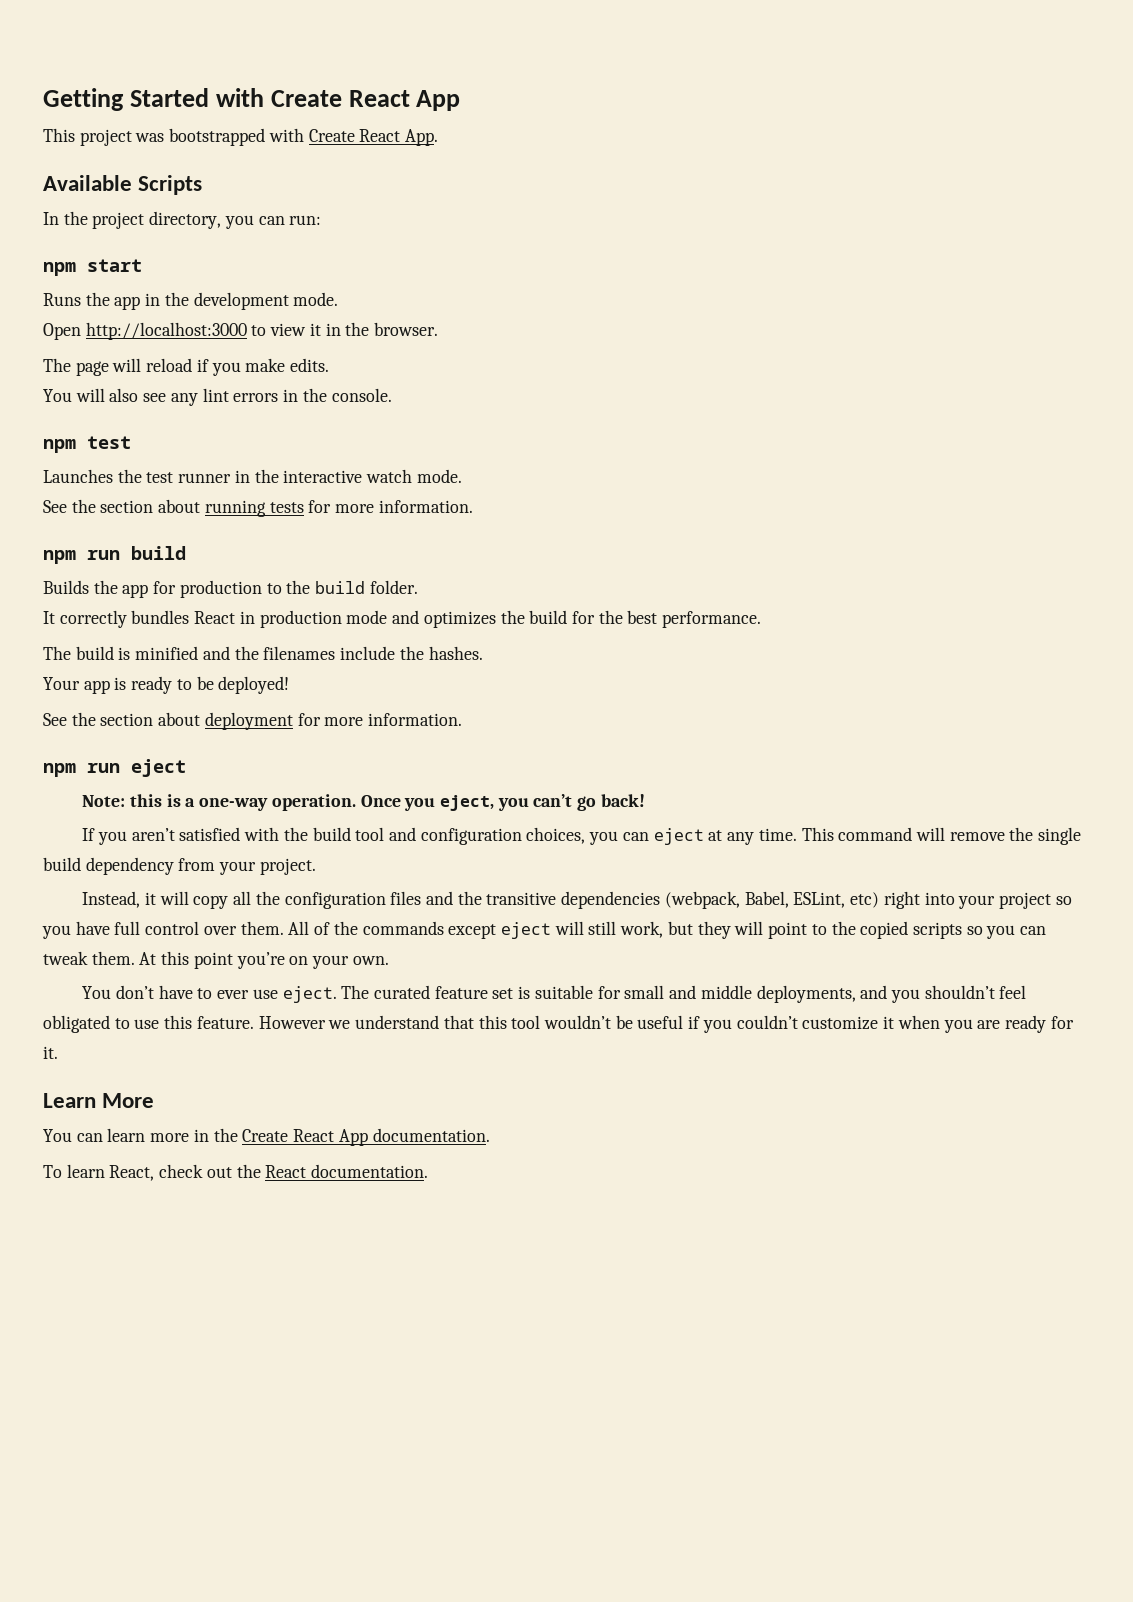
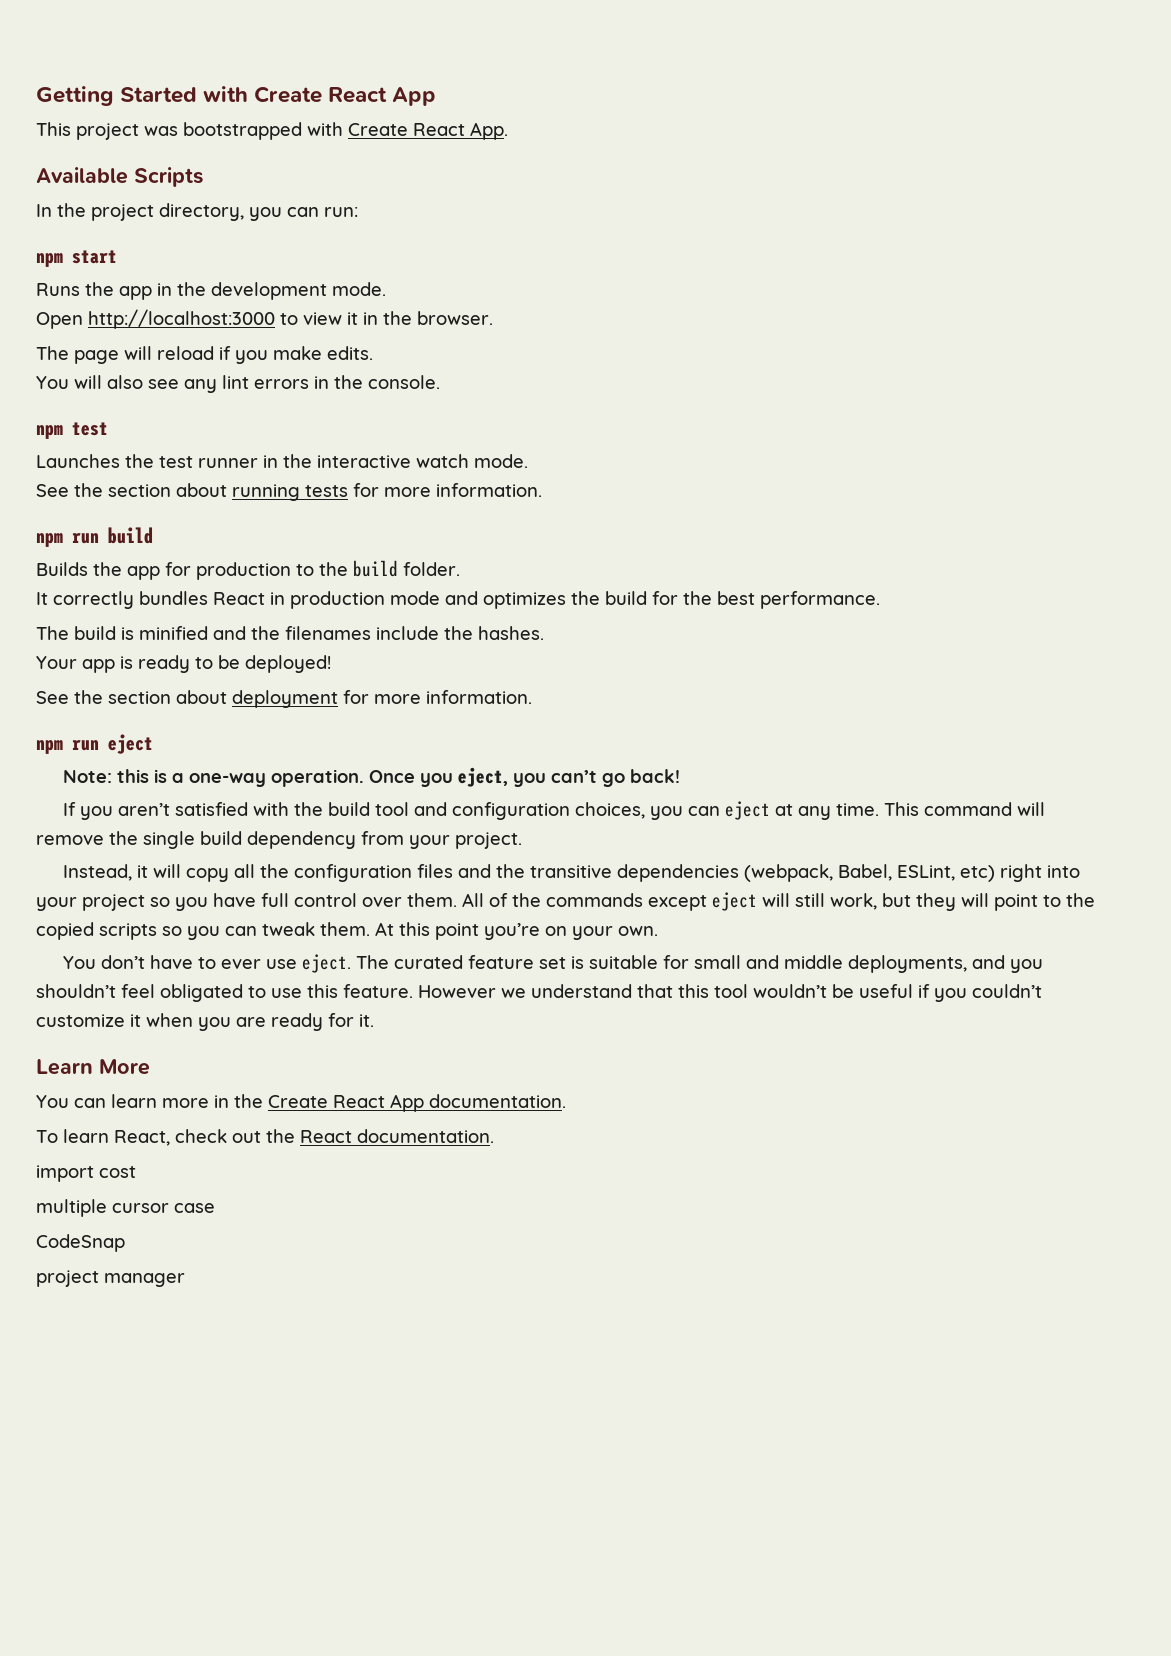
(429, 1171) none -> [36,1165,136,1182] [36,1199,215,1217] [36,1234,125,1252] [36,1270,185,1287] // import cost // multiple cursor case // CodeSnap // project manager

